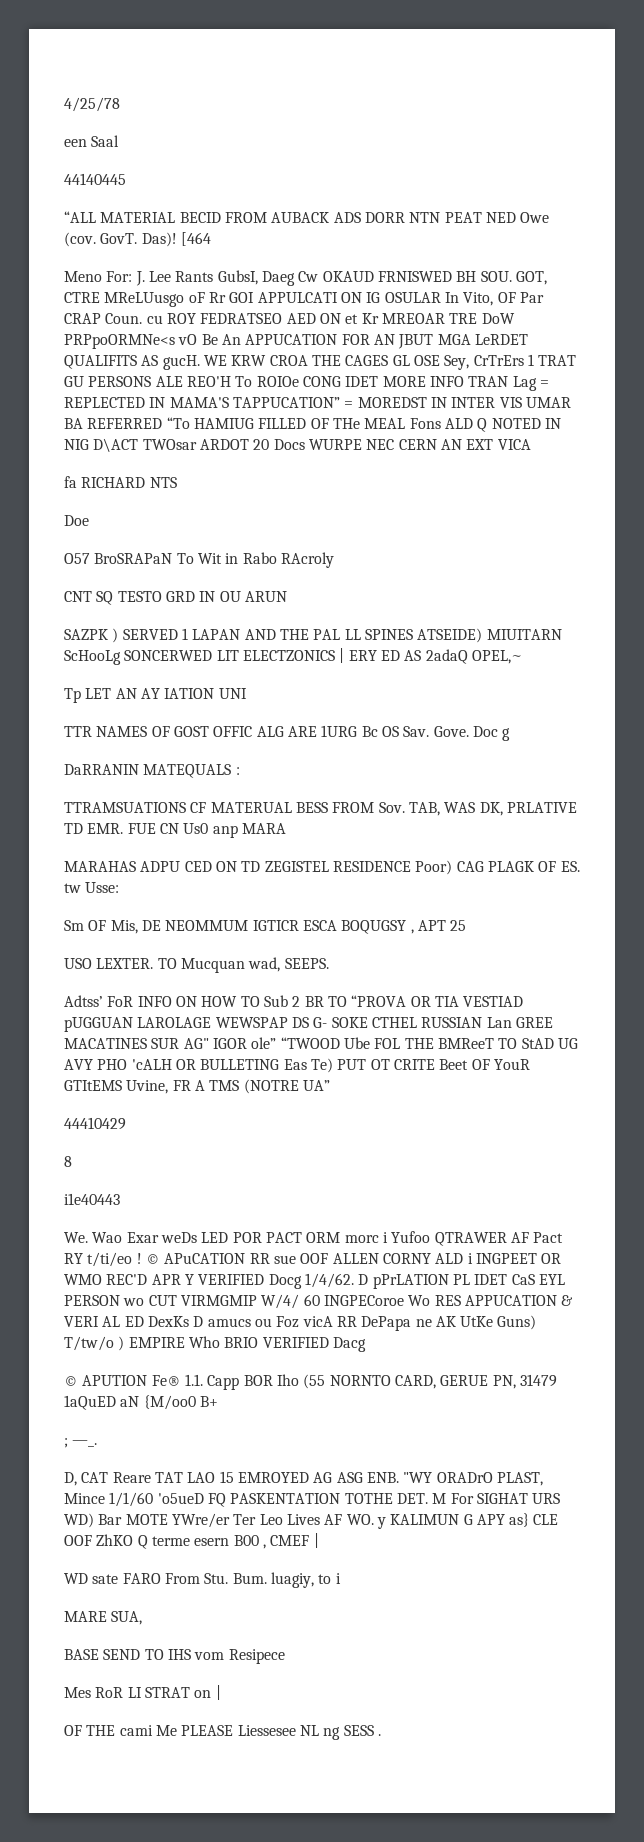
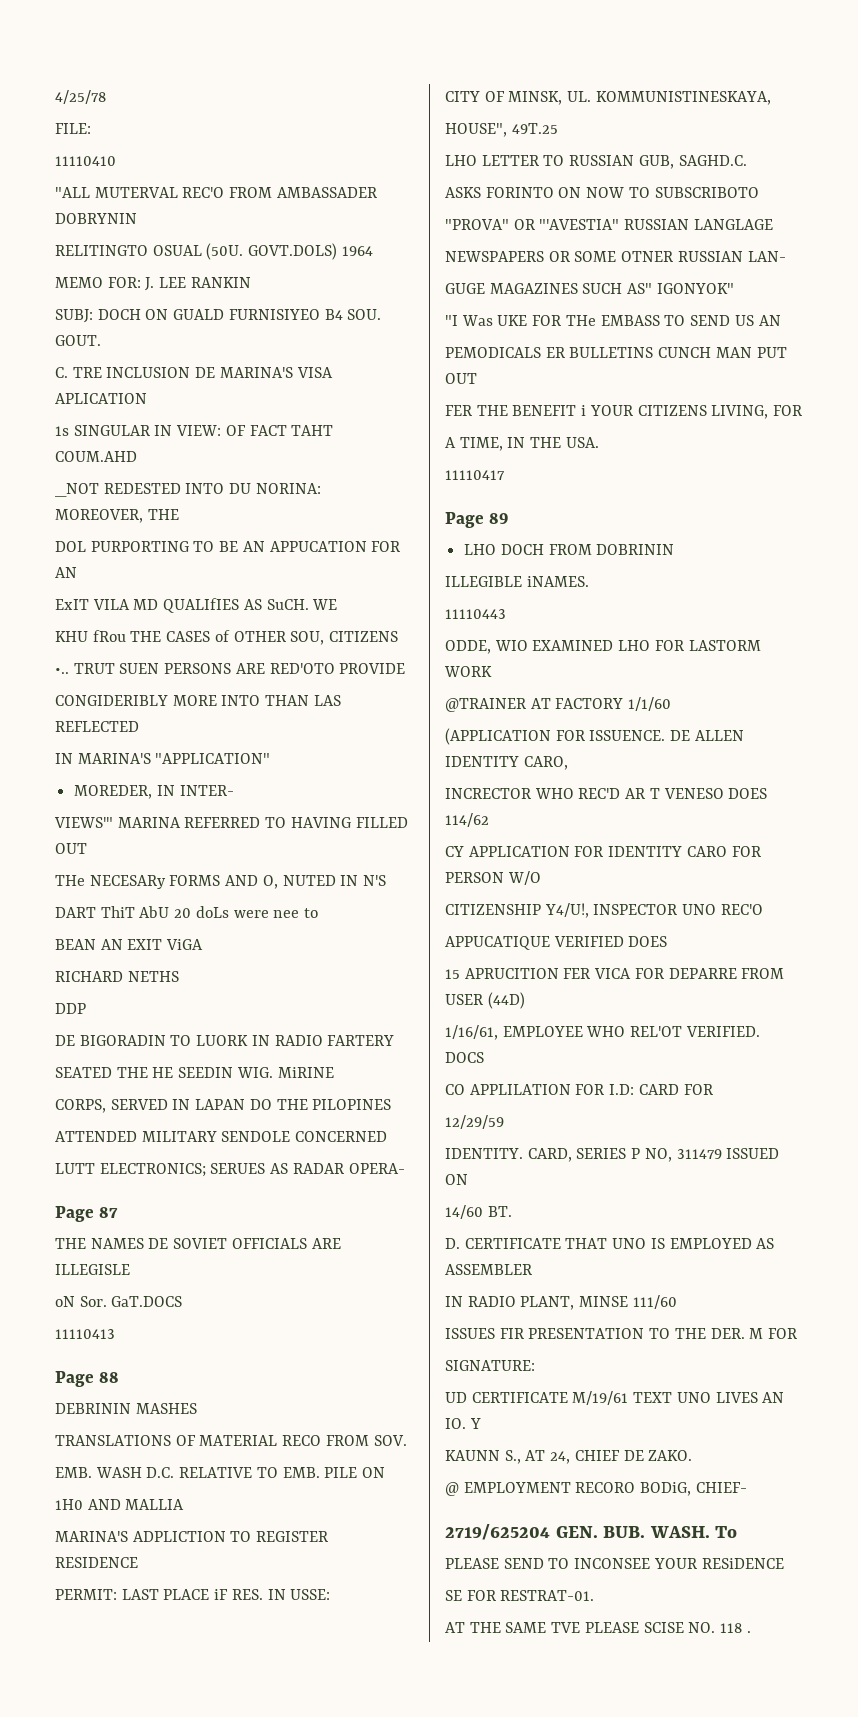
[64,135,120,147] [64,173,126,185] [64,211,550,223] [64,232,211,247] [64,270,547,286] [64,292,544,307] [64,313,515,324] [64,334,528,349] [64,354,577,370] [64,376,549,391] [64,397,571,408] [64,417,561,432] [64,438,531,452] [64,476,177,488] [64,515,89,526] [64,552,334,568] [64,591,287,605] [64,628,562,643] [64,648,522,665] [64,688,247,703] [64,725,511,741] [64,764,240,778] [64,802,577,816] [64,823,286,838] [64,860,580,875] [64,882,120,893] [64,920,467,934] [64,957,329,973] [64,995,524,1007] [64,1017,553,1032] [64,1037,578,1049] [64,1058,530,1073] [64,1079,330,1094] [64,1117,126,1130] [64,1156,72,1167] [64,1193,120,1205] [64,1231,564,1246] [64,1252,562,1267] [64,1273,565,1289] [64,1294,574,1309] [64,1315,537,1331] [64,1336,366,1352] [64,1374,557,1390] [64,1395,218,1410] [64,1438,98,1448] [64,1471,543,1486] [64,1492,561,1507] [64,1513,559,1529] [64,1533,319,1549] [64,1572,341,1588] [64,1611,143,1625] [64,1649,285,1664] [64,1685,221,1700] [64,1725,374,1740] een Saal // 44140445 // “ALL MATERIAL BECID FROM AUBACK ADS DORR NTN PEAT NED Owe (cov. GovT. Das)! [464 // Meno For: J. Lee Rants GubsI, Daeg Cw OKAUD FRNISWED BH SOU. GOT, CTRE MReLUusgo oF Rr GOI APPULCATI ON IG OSULAR In Vito, OF Par CRAP Coun. cu ROY FEDRATSEO AED ON et Kr MREOAR TRE DoW PRPpoORMNe<s vO Be An APPUCATION FOR AN JBUT MGA LeRDET QUALIFITS AS gucH. WE KRW CROA THE CAGES GL OSE Sey, CrTrErs 1 TRAT GU PERSONS ALE REO'H To ROIOe CONG IDET MORE INFO TRAN Lag = REPLECTED IN MAMA'S TAPPUCATION” = MOREDST IN INTER VIS UMAR BA REFERRED “To HAMIUG FILLED OF THe MEAL Fons ALD Q NOTED IN NIG D\ACT TWOsar ARDOT 20 Docs WURPE NEC CERN AN EXT VICA // fa RICHARD NTS // Doe // O57 BroSRAPaN To Wit in Rabo RAcroly // CNT SQ TESTO GRD IN OU ARUN // SAZPK ) SERVED 1 LAPAN AND THE PAL LL SPINES ATSEIDE) MIUITARN ScHooLg SONCERWED LIT ELECTZONICS | ERY ED AS 2adaQ OPEL,~ // Tp LET AN AY IATION UNI // TTR NAMES OF GOST OFFIC ALG ARE 1URG Bc OS Sav. Gove. Doc g // DaRRANIN MATEQUALS : // TTRAMSUATIONS CF MATERUAL BESS FROM Sov. TAB, WAS DK, PRLATIVE TD EMR. FUE CN Us0 anp MARA // MARAHAS ADPU CED ON TD ZEGISTEL RESIDENCE Poor) CAG PLAGK OF ES. tw Usse: // Sm OF Mis, DE NEOMMUM IGTICR ESCA BOQUGSY , APT 25 // USO LEXTER. TO Mucquan wad, SEEPS. // Adtss’ FoR INFO ON HOW TO Sub 2 BR TO “PROVA OR TIA VESTIAD pUGGUAN LAROLAGE WEWSPAP DS G- SOKE CTHEL RUSSIAN Lan GREE MACATINES SUR AG" IGOR ole” “TWOOD Ube FOL THE BMReeT TO StAD UG AVY PHO 'cALH OR BULLETING Eas Te) PUT OT CRITE Beet OF YouR GTItEMS Uvine, FR A TMS (NOTRE UA” // 44410429 // 8 // i1e40443 // We. Wao Exar weDs LED POR PACT ORM morc i Yufoo QTRAWER AF Pact RY t/ti/eo ! © APuCATION RR sue OOF ALLEN CORNY ALD i INGPEET OR WMO REC'D APR Y VERIFIED Docg 1/4/62. D pPrLATION PL IDET CaS EYL PERSON wo CUT VIRMGMIP W/4/ 60 INGPECoroe Wo RES APPUCATION & VERI AL ED DexKs D amucs ou Foz vicA RR DePapa ne AK UtKe Guns) T/tw/o ) EMPIRE Who BRIO VERIFIED Dacg // © APUTION Fe® 1.1. Capp BOR Iho (55 NORNTO CARD, GERUE PN, 31479 1aQuED aN {M/oo0 B+ // ; —_. // D, CAT Reare TAT LAO 15 EMROYED AG ASG ENB. "WY ORADrO PLAST, Mince 1/1/60 'o5ueD FQ PASKENTATION TOTHE DET. M For SIGHAT URS WD) Bar MOTE YWre/er Ter Leo Lives AF WO. y KALIMUN G APY as} CLE OOF ZhKO Q terme esern B00 , CMEF | // WD sate FARO From Stu. Bum. luagiy, to i // MARE SUA, // BASE SEND TO IHS vom Resipece // Mes RoR LI STRAT on | // OF THE cami Me PLEASE Liessesee NL ng SESS -> [55,123,91,134] [55,156,116,166] [55,187,377,198] [55,213,137,224] [55,243,373,260] [55,277,251,291] [55,309,382,323] [55,335,101,346] [55,367,333,378] [55,393,147,404] [55,425,334,436] [55,451,137,462] [55,483,321,497] [55,509,179,523] [55,541,401,552] [55,567,77,578] [55,598,338,613] [55,630,399,645] [55,663,406,674] [55,695,341,706] [55,721,139,732] [55,753,271,764] [74,785,234,799] [54,817,408,828] [55,843,87,854] [55,875,387,889] [55,906,319,918] [55,939,204,950] [55,971,179,982] [55,1003,86,1014] [55,1035,395,1046] [55,1067,334,1078] [55,1099,392,1113] [55,1131,388,1142] [55,1163,405,1177] [55,1206,119,1222] [55,1238,341,1249] [55,1264,130,1275] [55,1296,183,1307] [55,1329,115,1339] [55,1371,120,1387] [55,1403,197,1414] [55,1435,407,1446] [55,1467,386,1478] [55,1499,185,1510] [55,1531,329,1542] [55,1557,138,1568] [55,1589,331,1600] [445,91,771,105] [445,123,558,137] [445,155,747,169] [445,187,759,198] [445,219,773,230] [445,251,786,262] [445,283,734,294] [445,315,781,326] [445,347,787,358] [445,373,477,384] [445,405,803,419] [445,437,599,451] [445,470,505,480] [445,512,510,528] [464,544,675,555] [445,576,589,587] [445,609,506,619] [445,640,761,654] [444,666,492,677] [445,697,672,712] [445,728,744,745] [445,756,568,770] [445,788,768,799] [445,813,489,827] [445,846,761,857] [445,871,541,885] [445,903,763,918] [445,936,668,950] [445,968,785,979] [445,992,525,1009] [445,1025,760,1040] [445,1052,484,1063] [445,1084,713,1095] [445,1115,504,1129] [445,1148,780,1162] [445,1174,468,1185] [445,1205,512,1219] [445,1238,775,1249] [445,1264,532,1275] [445,1295,677,1310] [445,1328,798,1339] [445,1360,535,1371] [445,1391,785,1405] [445,1418,481,1429] [445,1450,693,1464] [445,1482,747,1496] [445,1524,738,1540] [445,1558,784,1569] [445,1590,595,1601] [445,1622,743,1633] FILE: // 11110410 // "ALL MUTERVAL REC'O FROM AMBASSADER DOBRYNIN // RELITINGTO OSUAL (50U. GOVT.DOLS) 1964 // MEMO FOR: J. LEE RANKIN // SUBJ: DOCH ON GUALD FURNISIYEO B4 SOU. GOUT. // C. TRE INCLUSION DE MARINA'S VISA APLICATION // 1s SINGULAR IN VIEW: OF FACT TAHT COUM.AHD // _NOT REDESTED INTO DU NORINA: MOREOVER, THE // DOL PURPORTING TO BE AN APPUCATION FOR AN // ExIT VILA MD QUALIfIES AS SuCH. WE // KHU fRou THE CASES of OTHER SOU, CITIZENS // •.. TRUT SUEN PERSONS ARE RED'OTO PROVIDE // CONGIDERIBLY MORE INTO THAN LAS REFLECTED // IN MARINA'S "APPLICATION" // MOREDER, IN INTER- // VIEWS'" MARINA REFERRED TO HAVING FILLED OUT // THe NECESARy FORMS AND O, NUTED IN N'S // DART ThiT AbU 20 doLs were nee to // BEAN AN EXIT ViGA // RICHARD NETHS // DDP // DE BIGORADIN TO LUORK IN RADIO FARTERY // SEATED THE HE SEEDIN WIG. MiRINE // CORPS, SERVED IN LAPAN DO THE PILOPINES // ATTENDED MILITARY SENDOLE CONCERNED // LUTT ELECTRONICS; SERUES AS RADAR OPERA- // Page 87 // THE NAMES DE SOVIET OFFICIALS ARE ILLEGISLE // oN Sor. GaT.DOCS // 11110413 // Page 88 // DEBRININ MASHES // TRANSLATIONS OF MATERIAL RECO FROM SOV. // EMB. WASH D.C. RELATIVE TO EMB. PILE ON // 1H0 AND MALLIA // MARINA'S ADPLICTION TO REGISTER RESIDENCE // PERMIT: LAST PLACE iF RES. IN USSE: // CITY OF MINSK, UL. KOMMUNISTINESKAYA, // HOUSE", 49T.25 // LHO LETTER TO RUSSIAN GUB, SAGHD.C. // ASKS FORINTO ON NOW TO SUBSCRIBOTO // "PROVA" OR "'AVESTIA" RUSSIAN LANGLAGE // NEWSPAPERS OR SOME OTNER RUSSIAN LAN- // GUGE MAGAZINES SUCH AS" IGONYOK" // "I Was UKE FOR THe EMBASS TO SEND US AN // PEMODICALS ER BULLETINS CUNCH MAN PUT OUT // FER THE BENEFIT i YOUR CITIZENS LIVING, FOR // A TIME, IN THE USA. // 11110417 // Page 89 // LHO DOCH FROM DOBRININ // ILLEGIBLE iNAMES. // 11110443 // ODDE, WIO EXAMINED LHO FOR LASTORM WORK // @TRAINER AT FACTORY 1/1/60 // (APPLICATION FOR ISSUENCE. DE ALLEN IDENTITY CARO, // INCRECTOR WHO REC'D AR T VENESO DOES 114/62 // CY APPLICATION FOR IDENTITY CARO FOR PERSON W/O // CITIZENSHIP Y4/U!, INSPECTOR UNO REC'O // APPUCATIQUE VERIFIED DOES // 15 APRUCITION FER VICA FOR DEPARRE FROM USER (44D) // 1/16/61, EMPLOYEE WHO REL'OT VERIFIED. DOCS // CO APPLILATION FOR I.D: CARD FOR // 12/29/59 // IDENTITY. CARD, SERIES P NO, 311479 ISSUED ON // 14/60 BT. // D. CERTIFICATE THAT UNO IS EMPLOYED AS ASSEMBLER // IN RADIO PLANT, MINSE 111/60 // ISSUES FIR PRESENTATION TO THE DER. M FOR // SIGNATURE: // UD CERTIFICATE M/19/61 TEXT UNO LIVES AN IO. Y // KAUNN S., AT 24, CHIEF DE ZAKO. // @ EMPLOYMENT RECORO BODiG, CHIEF- // 2719/625204 GEN. BUB. WASH. To // PLEASE SEND TO INCONSEE YOUR RESiDENCE // SE FOR RESTRAT-01. // AT THE SAME TVE PLEASE SCISE NO. 118

